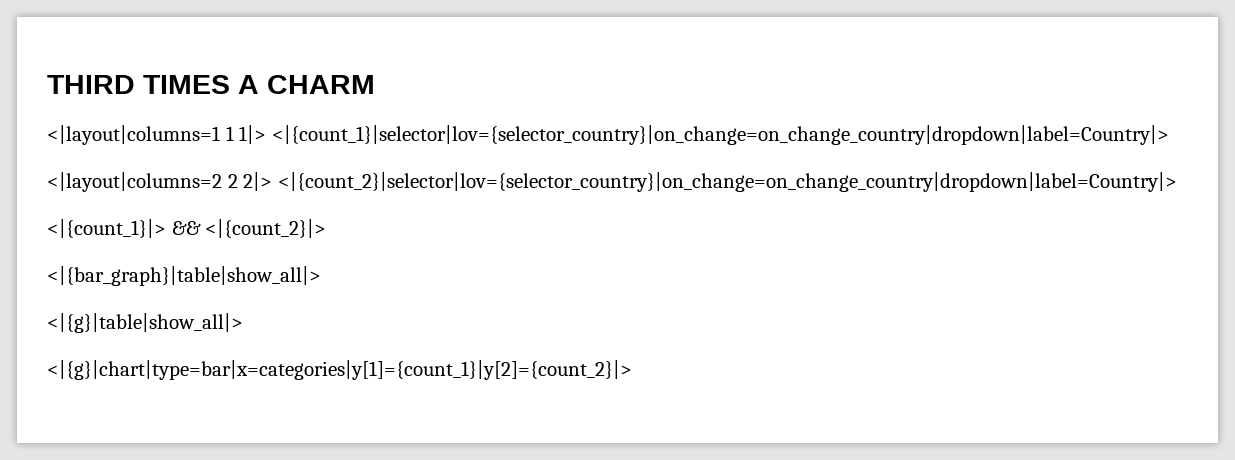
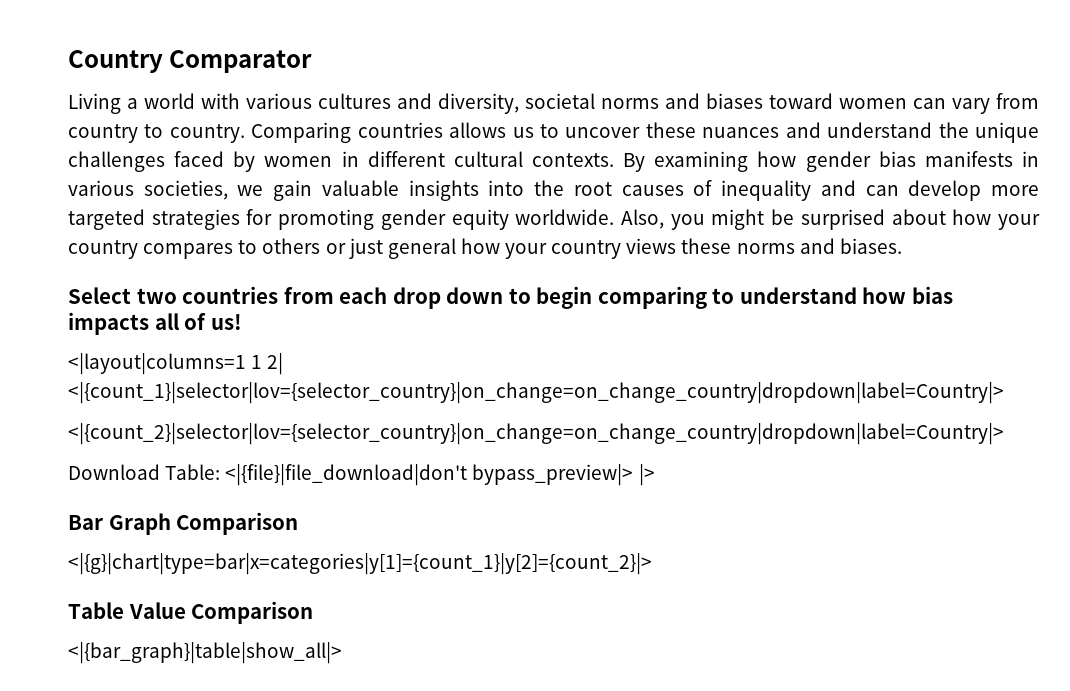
[47,75,375,94] THIRD TIMES A CHARM -> [68,50,313,73] [68,93,1039,114] [68,122,1040,143] [68,151,1039,172] [68,180,1039,201] [68,209,1040,230] [68,238,902,259] [68,286,953,309] [68,312,242,335] Country Comparator // Living a world with various cultures and diversity, societal norms and biases toward women can vary from country to country. Comparing countries allows us to uncover these nuances and understand the unique challenges faced by women in different cultural contexts. By examining how gender bias manifests in various societies, we gain valuable insights into the root causes of inequality and can develop more targeted strategies for promoting gender equity worldwide. Also, you might be surprised about how your country compares to others or just general how your country views these norms and biases. // Select two countries from each drop down to begin comparing to understand how bias impacts all of us!
[239,125,267,144] 1|> -> [267,353,284,375] 2|
[47,172,1177,192] [47,219,327,238] <|layout|columns=2 2 2|> <|{count_2}|selector|lov={selector_country}|on_change=on_change_country|dropdown|label=Country|> // <|{count_1}|> && <|{count_2}|> -> [68,423,1004,445] [68,464,655,486] [68,512,299,535] [68,553,652,575] [68,601,314,624] <|{count_2}|selector|lov={selector_country}|on_change=on_change_country|dropdown|label=Country|> // Download Table: <|{file}|file_download|don't bypass_preview|> |> // Bar Graph Comparison // <|{g}|chart|type=bar|x=categories|y[1]={count_1}|y[2]={count_2}|> // Table Value Comparison
[47,313,243,333] [47,360,632,380] // <|{g}|table|show_all|> // <|{g}|chart|type=bar|x=categories|y[1]={count_1}|y[2]={count_2}|> -> (342, 653) none

